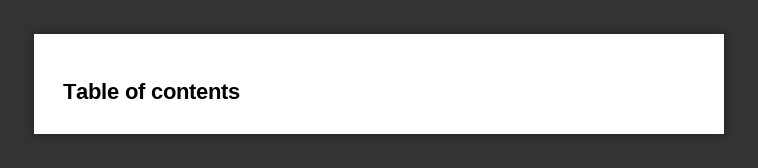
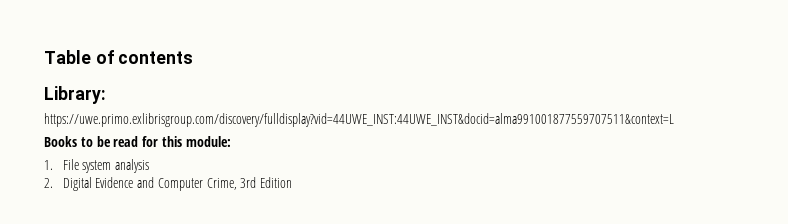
(240, 91) none -> [44,86,106,104] [44,113,674,127] [44,136,231,147] [44,159,150,173] [44,177,293,191] // Library: // https://uwe.primo.exlibrisgroup.com/discovery/fulldisplay?vid=44UWE_INST:44UWE_INST&docid=alma991001877559707511&context=L // Books to be read for this module: // 1. File system analysis // 2. Digital Evidence and Computer Crime, 3rd Edition

